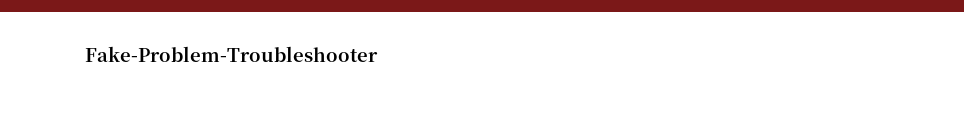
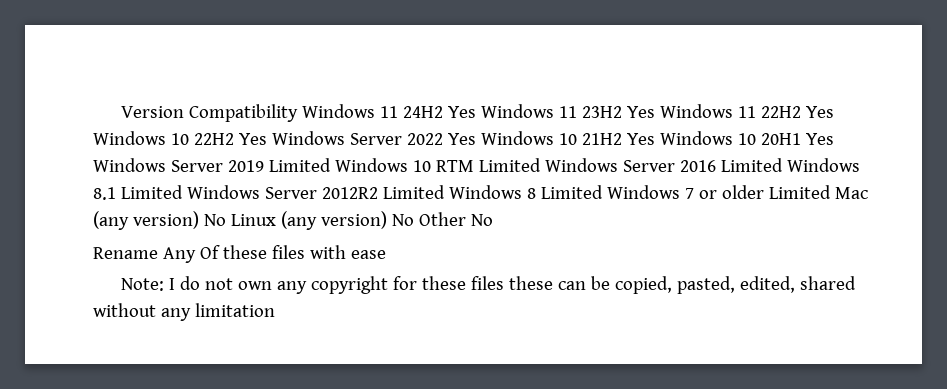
[85,46,378,62] Fake-Problem-Troubleshooter -> [120,104,834,122] [93,131,834,145] [93,158,860,172] [93,185,868,200] [93,211,493,230] [93,245,386,263] [120,276,856,294] [93,303,275,321] Version Compatibility Windows 11 24H2 Yes Windows 11 23H2 Yes Windows 11 22H2 Yes Windows 10 22H2 Yes Windows Server 2022 Yes Windows 10 21H2 Yes Windows 10 20H1 Yes Windows Server 2019 Limited Windows 10 RTM Limited Windows Server 2016 Limited Windows 8.1 Limited Windows Server 2012R2 Limited Windows 8 Limited Windows 7 or older Limited Mac (any version) No Linux (any version) No Other No // Rename Any Of these files with ease // Note: I do not own any copyright for these files these can be copied, pasted, edited, shared without any limitation

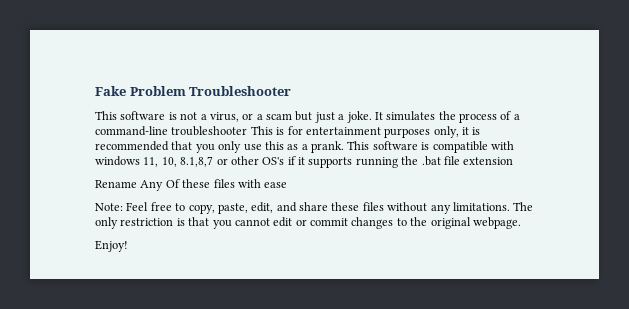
[120,104,834,122] [93,131,834,145] [93,158,860,172] [93,185,868,200] [93,211,493,230] Version Compatibility Windows 11 24H2 Yes Windows 11 23H2 Yes Windows 11 22H2 Yes Windows 10 22H2 Yes Windows Server 2022 Yes Windows 10 21H2 Yes Windows 10 20H1 Yes Windows Server 2019 Limited Windows 10 RTM Limited Windows Server 2016 Limited Windows 8.1 Limited Windows Server 2012R2 Limited Windows 8 Limited Windows 7 or older Limited Mac (any version) No Linux (any version) No Other No -> [95,86,292,96] [95,111,520,123] [95,126,481,138] [95,141,514,153] [95,156,514,168] Fake Problem Troubleshooter // This software is not a virus, or a scam but just a joke. It simulates the process of a command-line troubleshooter This is for entertainment purposes only, it is recommended that you only use this as a prank. This software is compatible with windows 11, 10, 8.1,8,7 or other OS's if it supports running the .bat file extension
[168,276,856,294] [93,303,275,321] I do not own any copyright for these files these can be copied, pasted, edited, shared without any limitation -> [126,202,534,214] [95,217,521,229] [95,240,128,252] Feel free to copy, paste, edit, and share these files without any limitations. The only restriction is that you cannot edit or commit changes to the original webpage. // Enjoy!

